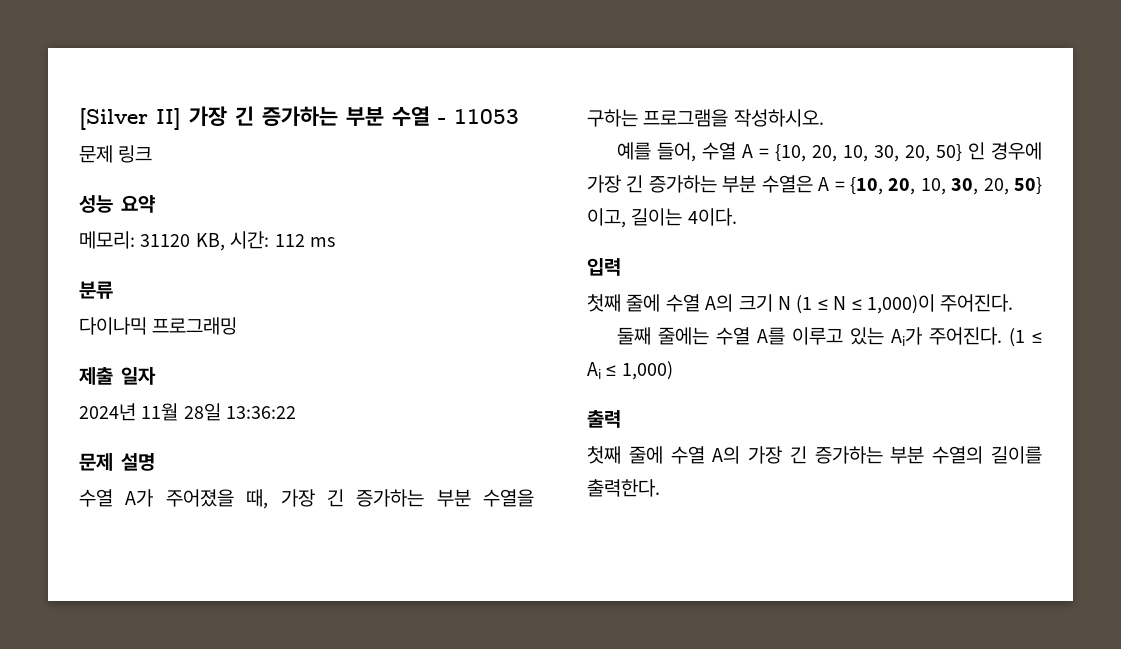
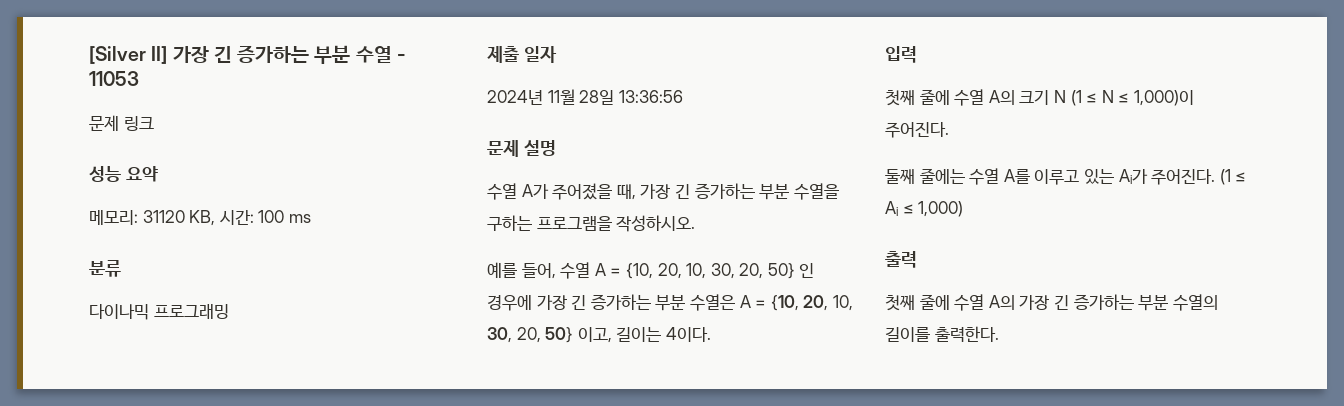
[274,234,305,247] 112 -> [258,210,285,223] 100
[226,406,297,419] 13:36:22 -> [618,90,683,103] 13:36:56

